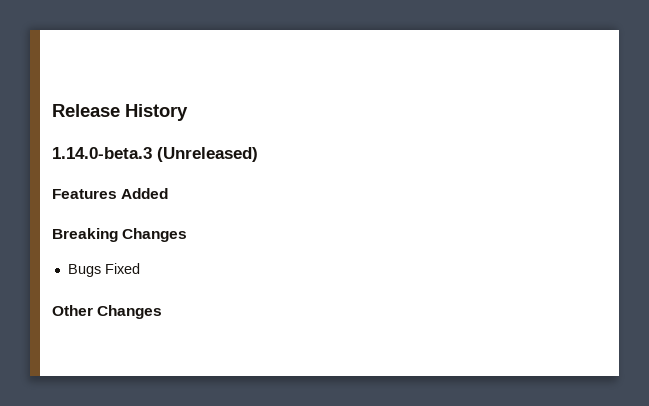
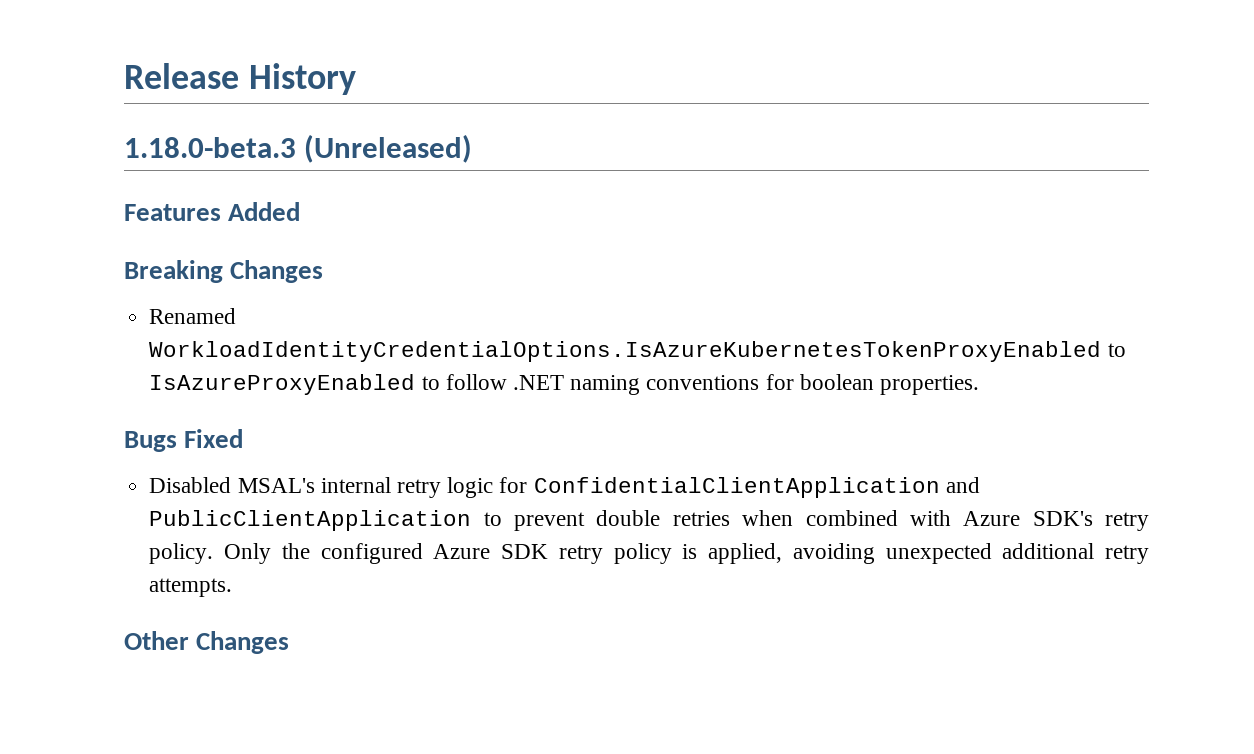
[52,147,152,159] 1.14.0-beta.3 -> [124,137,296,158] 1.18.0-beta.3
[67,263,140,277] Bugs Fixed -> [149,308,237,324] [149,341,1126,362] [149,374,979,395] [124,429,244,452] [149,477,980,498] [149,510,1149,531] [149,543,1150,564] [149,578,233,597] Renamed WorkloadIdentityCredentialOptions.IsAzureKubernetesTokenProxyEnabled to IsAzureProxyEnabled to follow .NET naming conventions for boolean properties. // Bugs Fixed // Disabled MSAL's internal retry logic for ConfidentialClientApplication and PublicClientApplication to prevent double retries when combined with Azure SDK's retry policy. Only the configured Azure SDK retry policy is applied, avoiding unexpected additional retry attempts.

